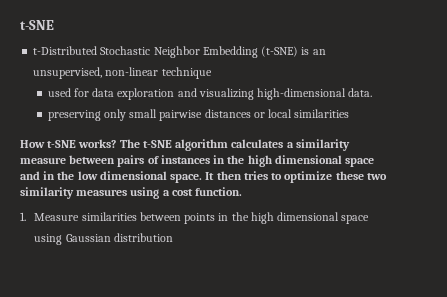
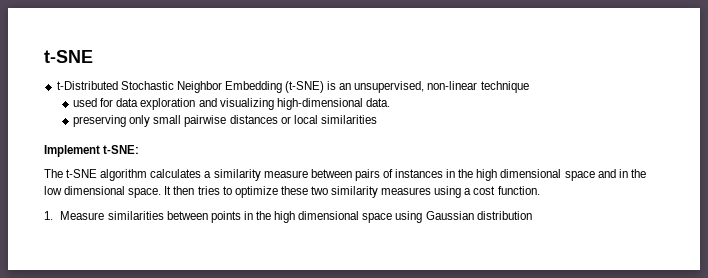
[20,139,117,148] How t-SNE works? -> [44,145,140,157] Implement t-SNE: //

